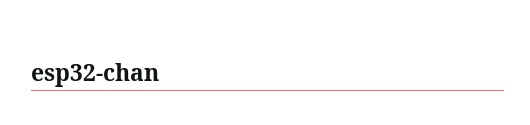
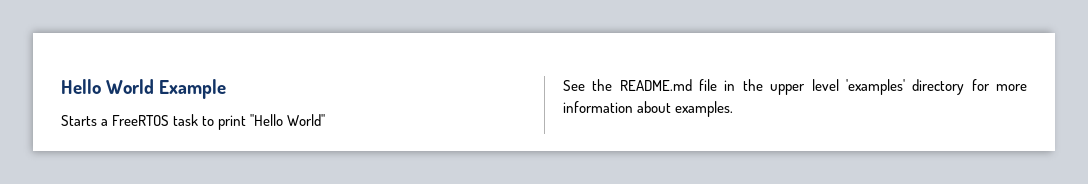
[31,63,159,87] esp32-chan -> [61,79,227,99] [61,114,326,130] [563,79,1027,95] [563,101,734,117] Hello World Example // Starts a FreeRTOS task to print "Hello World" // See the README.md file in the upper level 'examples' directory for more information about examples.

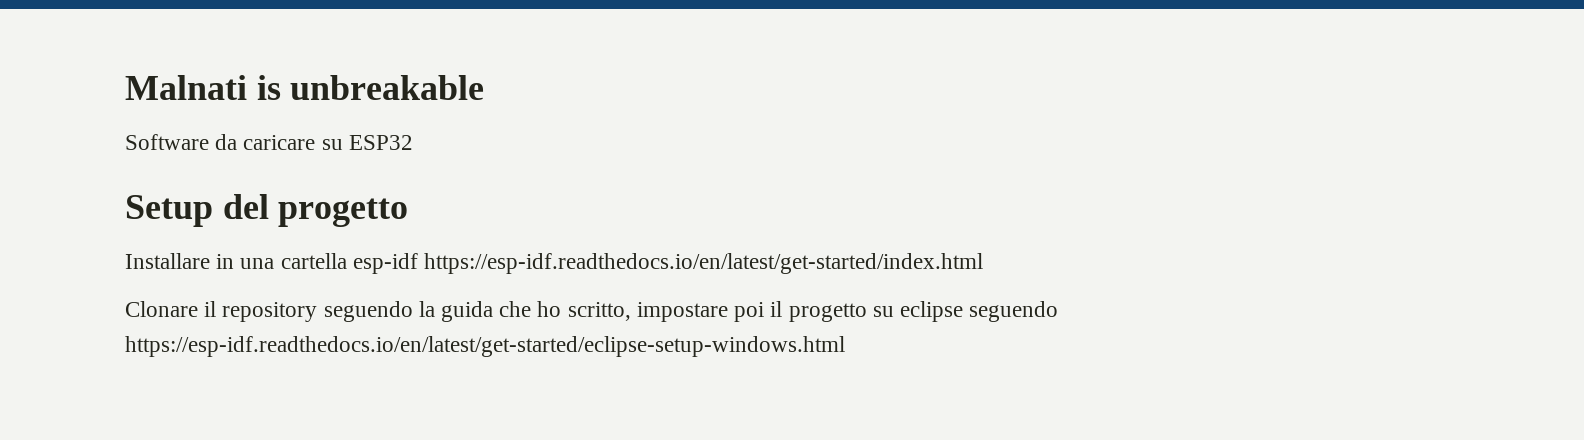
[61,79,227,99] [61,114,326,130] [563,79,1027,95] [563,101,734,117] Hello World Example // Starts a FreeRTOS task to print "Hello World" // See the README.md file in the upper level 'examples' directory for more information about examples. -> [125,75,485,100] [125,134,413,150] [125,194,409,227] [125,253,984,274] [125,301,1059,322] [125,336,845,357] Malnati is unbreakable // Software da caricare su ESP32 // Setup del progetto // Installare in una cartella esp-idf https://esp-idf.readthedocs.io/en/latest/get-started/index.html // Clonare il repository seguendo la guida che ho scritto, impostare poi il progetto su eclipse seguendo https://esp-idf.readthedocs.io/en/latest/get-started/eclipse-setup-windows.html

